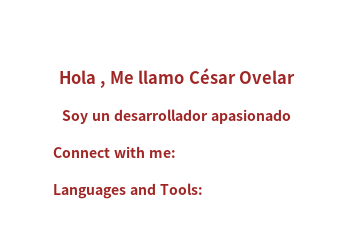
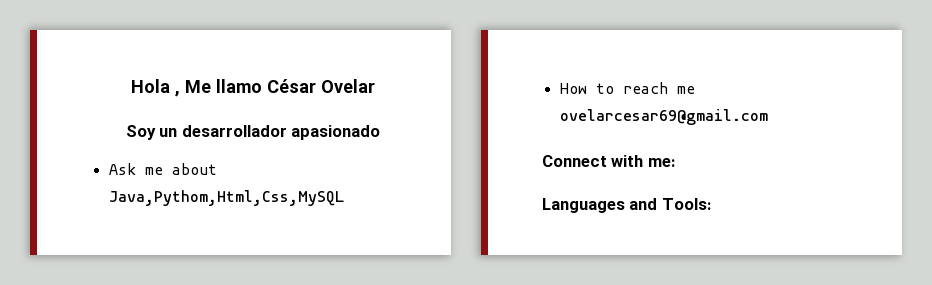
(291, 116) none -> [108,163,217,175] [108,190,344,206] [559,82,695,94] [559,109,768,125] // Ask me about Java,Pythom,Html,Css,MySQL // How to reach me ovelarcesar69@gmail.com

